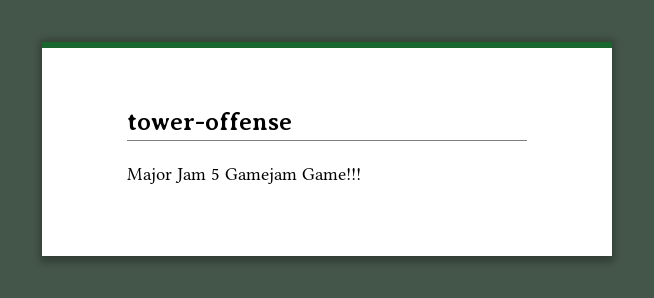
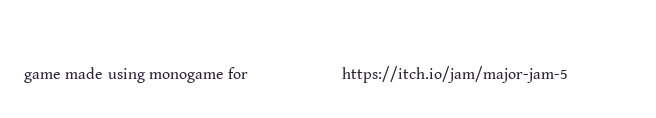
[127,112,292,130] [127,168,361,184] tower-offense // Major Jam 5 Gamejam Game!!! -> [24,66,568,83] game made using monogame for https://itch.io/jam/major-jam-5

